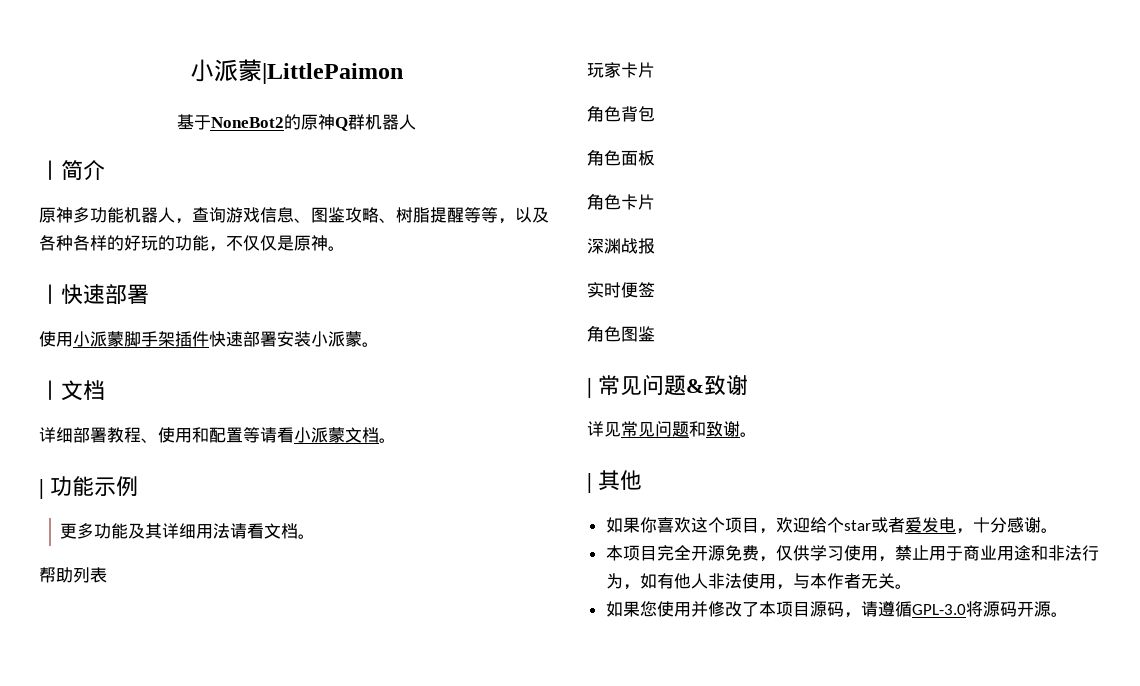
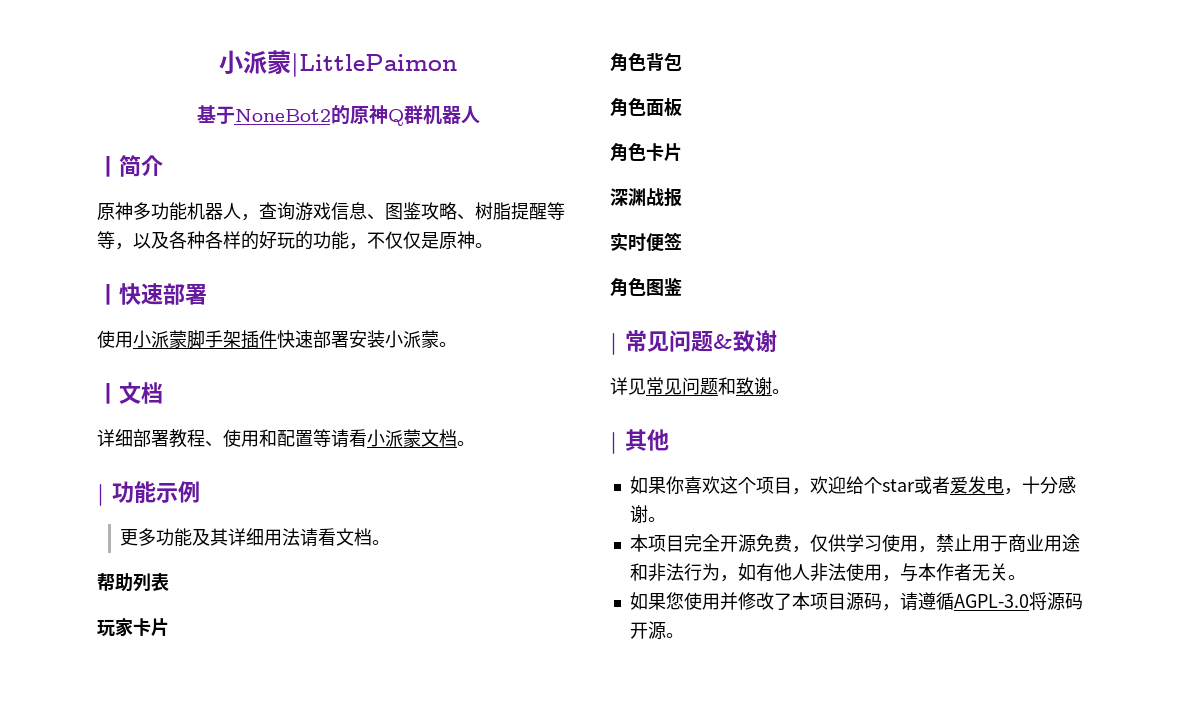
[911,604,966,615] GPL-3.0 -> [953,594,1029,608] AGPL-3.0

